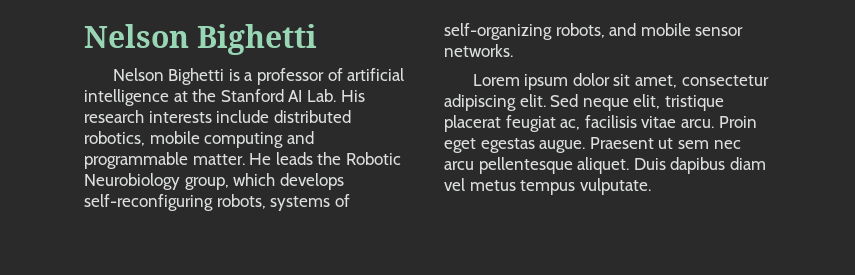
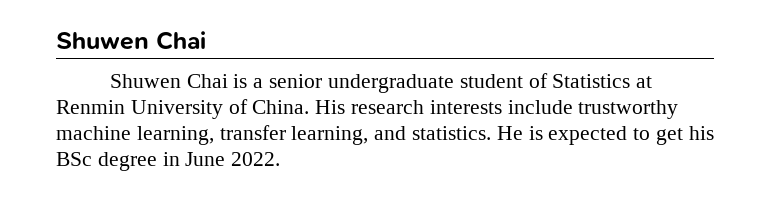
[84,24,318,55] [112,68,405,85] [84,89,365,106] [84,110,351,123] [84,131,314,148] [84,152,401,169] [84,173,344,190] [84,194,350,211] [444,23,744,40] [444,44,513,57] [472,73,769,90] [444,94,724,111] [444,115,757,132] [444,137,741,153] [444,157,766,174] [444,178,651,195] Nelson Bighetti // Nelson Bighetti is a professor of artificial intelligence at the Stanford AI Lab. His research interests include distributed robotics, mobile computing and programmable matter. He leads the Robotic Neurobiology group, which develops self-reconfiguring robots, systems of self-organizing robots, and mobile sensor networks. // Lorem ipsum dolor sit amet, consectetur adipiscing elit. Sed neque elit, tristique placerat feugiat ac, facilisis vitae arcu. Proin eget egestas augue. Praesent ut sem nec arcu pellentesque aliquet. Duis dapibus diam vel metus tempus vulputate. -> [56,31,206,50] [109,73,653,93] [56,99,679,119] [56,125,714,145] [56,152,281,171] Shuwen Chai // Shuwen Chai is a senior undergraduate student of Statistics at Renmin University of China. His research interests include trustworthy machine learning, transfer learning, and statistics. He is expected to get his BSc degree in June 2022.

